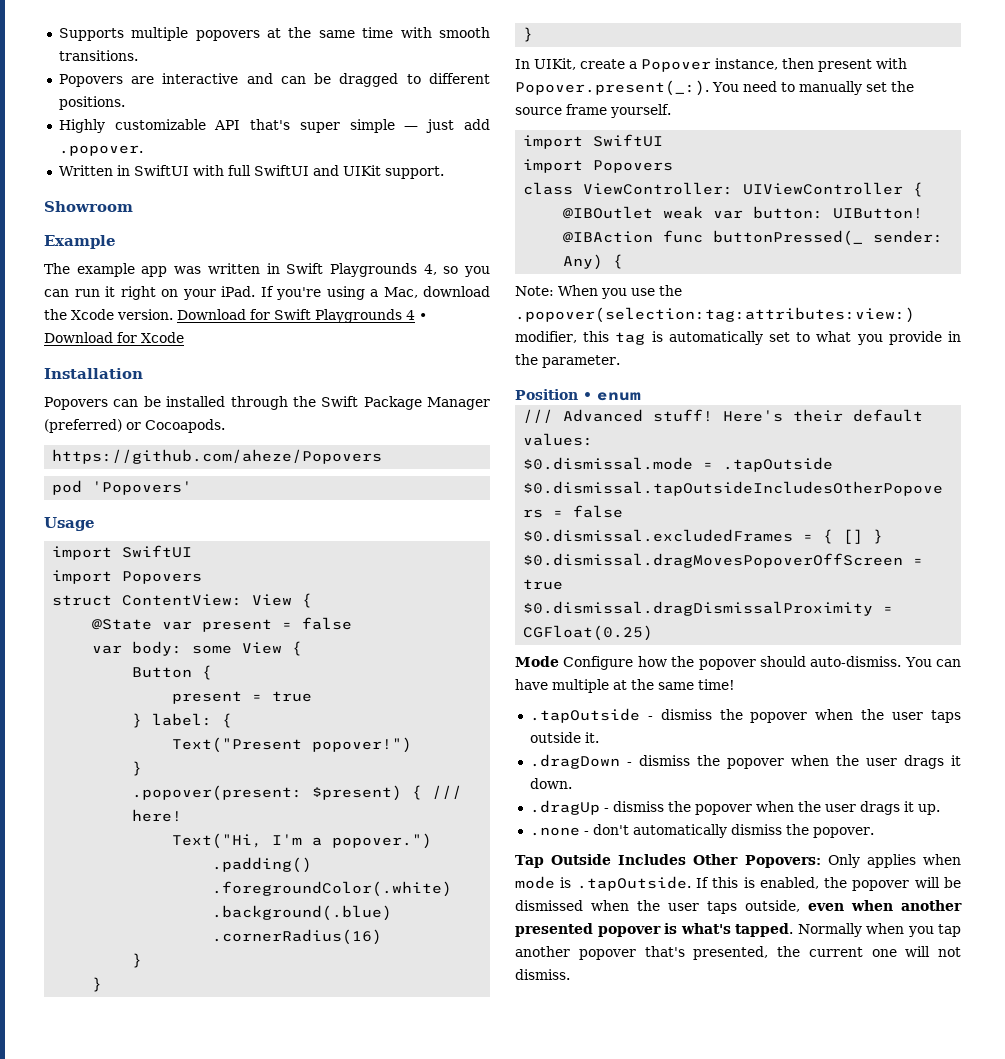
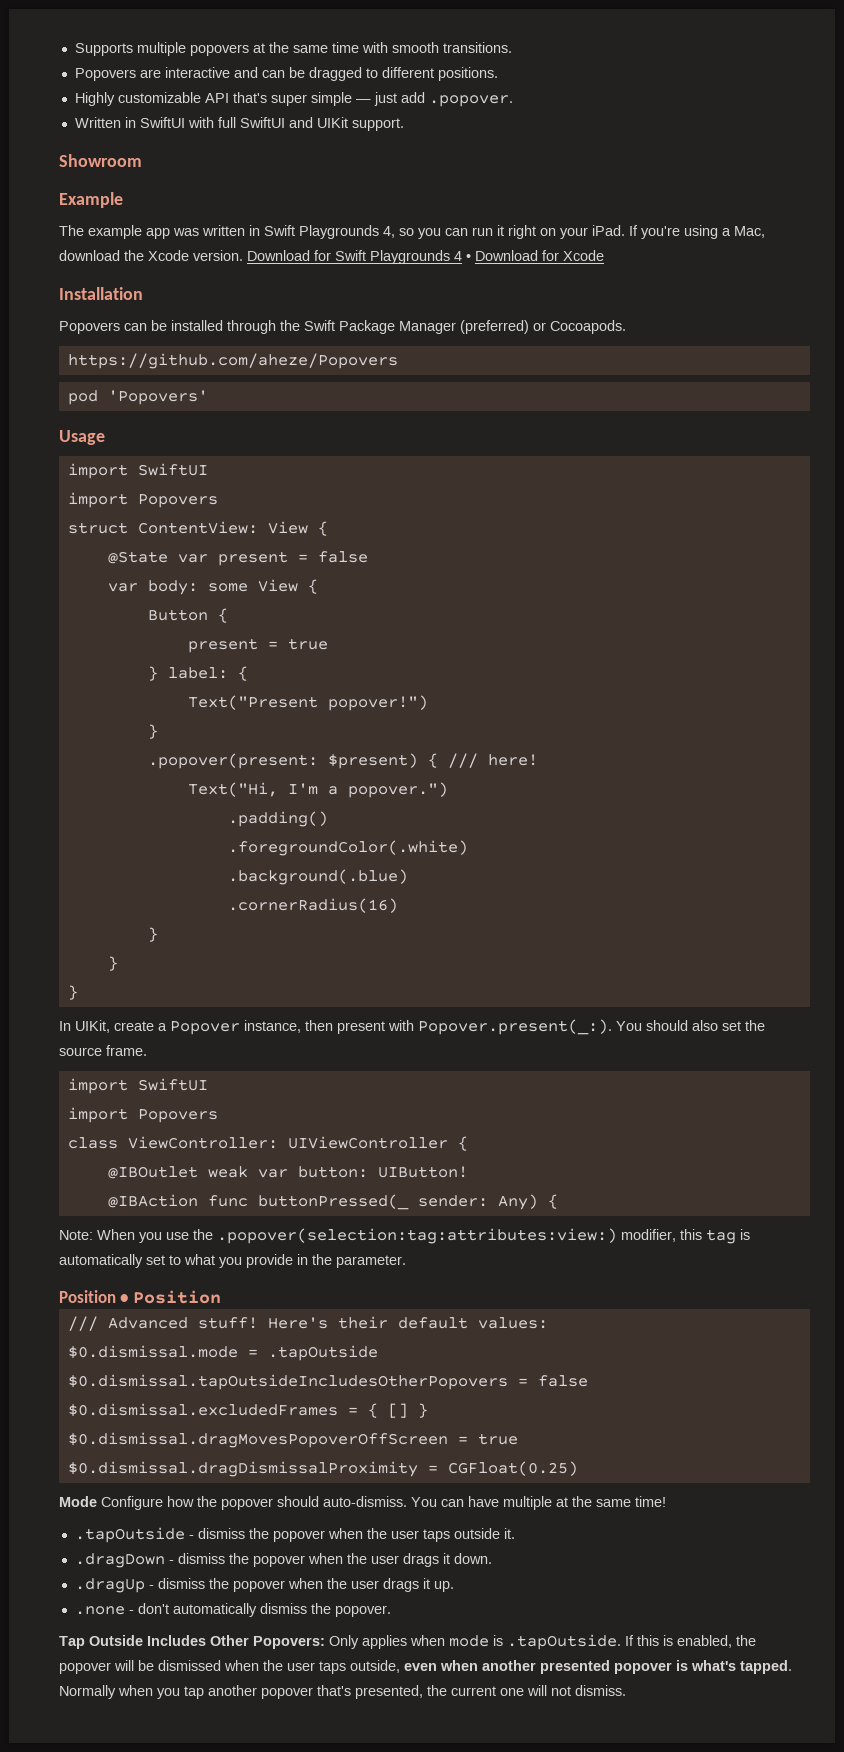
[742,81,862,95] need to manually -> [646,1020,718,1031] should also
[566,104,671,118] frame yourself. -> [106,1045,147,1056] frame.
[597,392,641,401] enum -> [132,1290,221,1304] Position

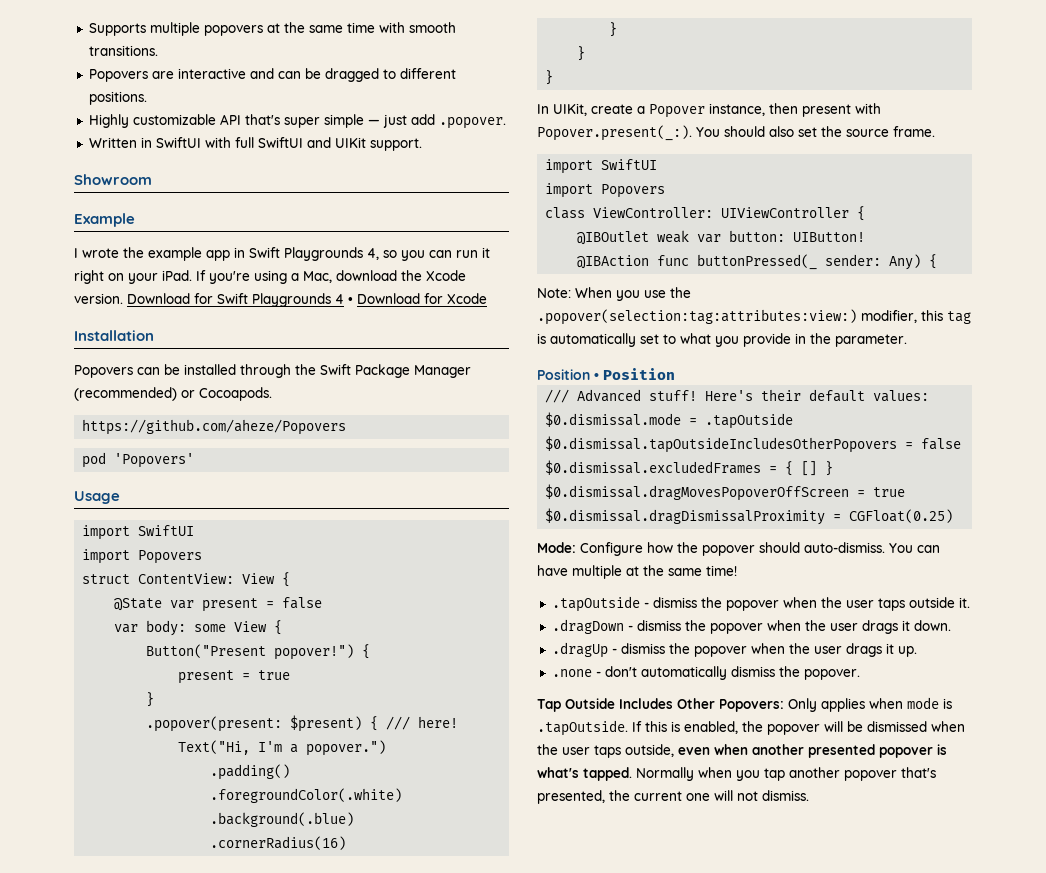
[59,225,245,239] The example app was written -> [74,247,230,261] I wrote the example app
[460,320,529,334] (preferred) -> [74,387,177,401] (recommended)
[147,609,208,621] Button -> [146,644,355,660] Button("Present popover!")
[147,666,248,681] [187,695,428,711] // } label: { // Text("Present popover!") -> (291, 675) none
[59,1496,97,1507] Mode -> [537,542,576,553] Mode:

